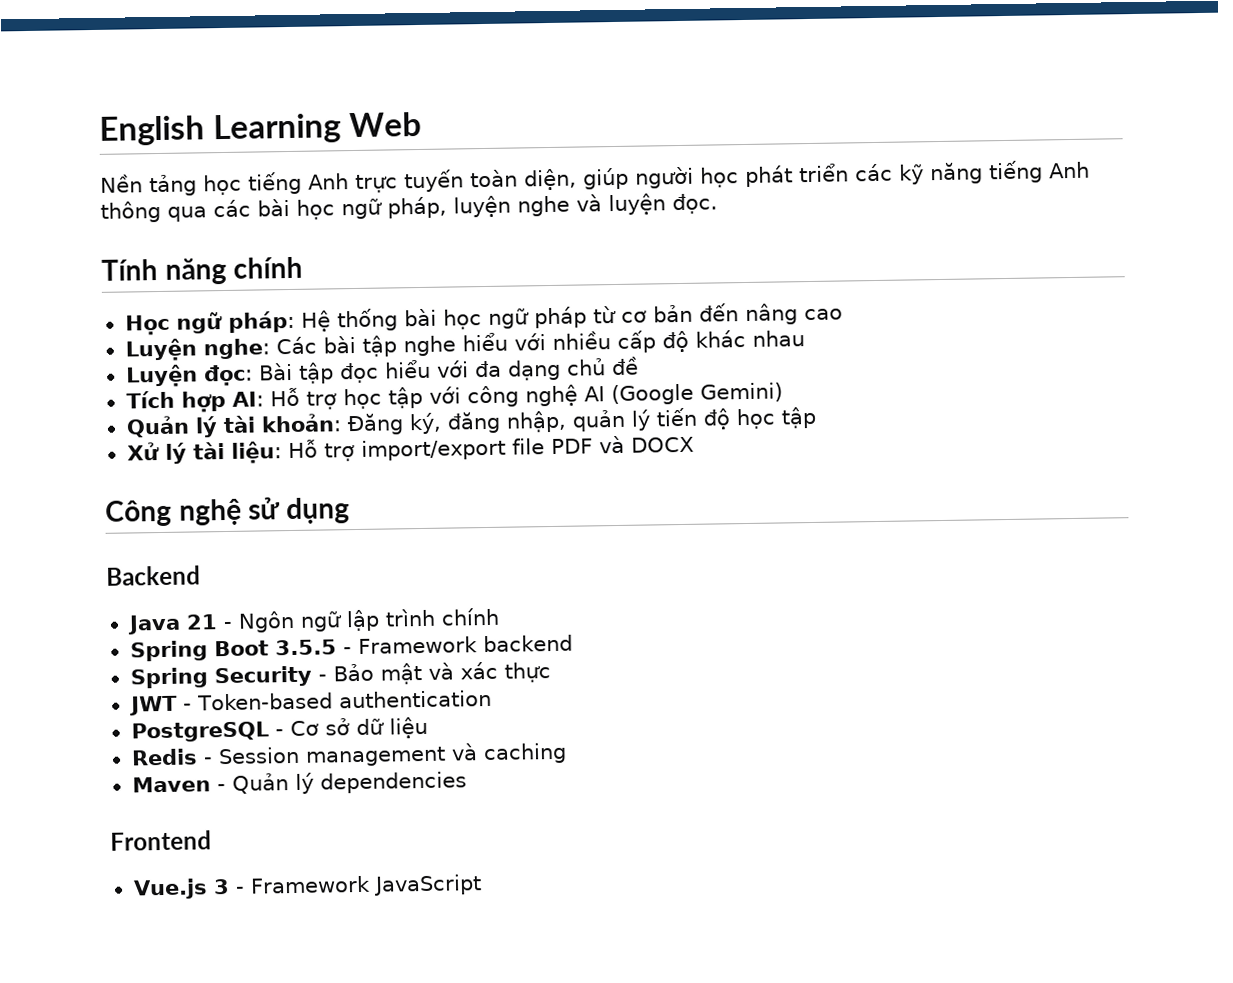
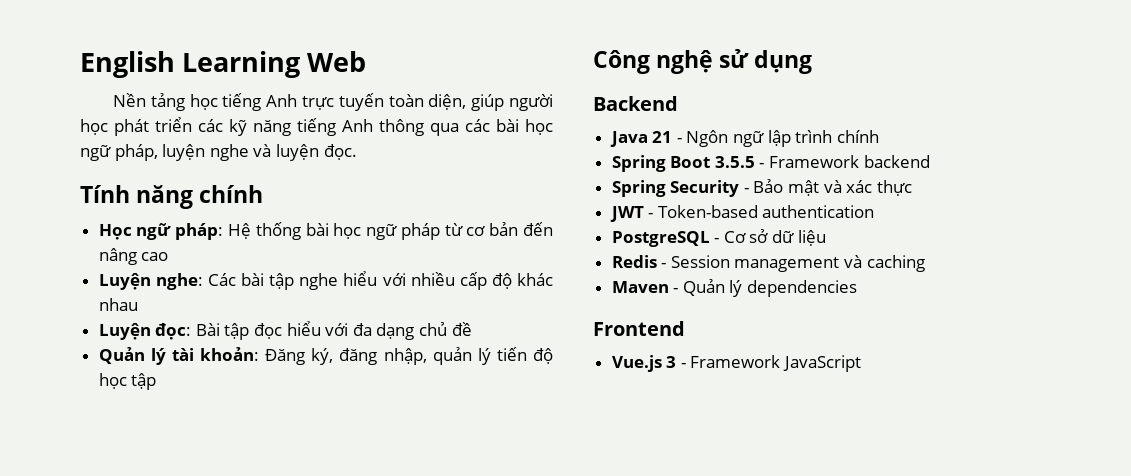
[125,382,783,413] // Tích hợp AI: Hỗ trợ học tập với công nghệ AI (Google Gemini) -> (472, 329) none
[126,435,694,464] // Xử lý tài liệu: Hỗ trợ import/export file PDF và DOCX -> (157, 381) none

